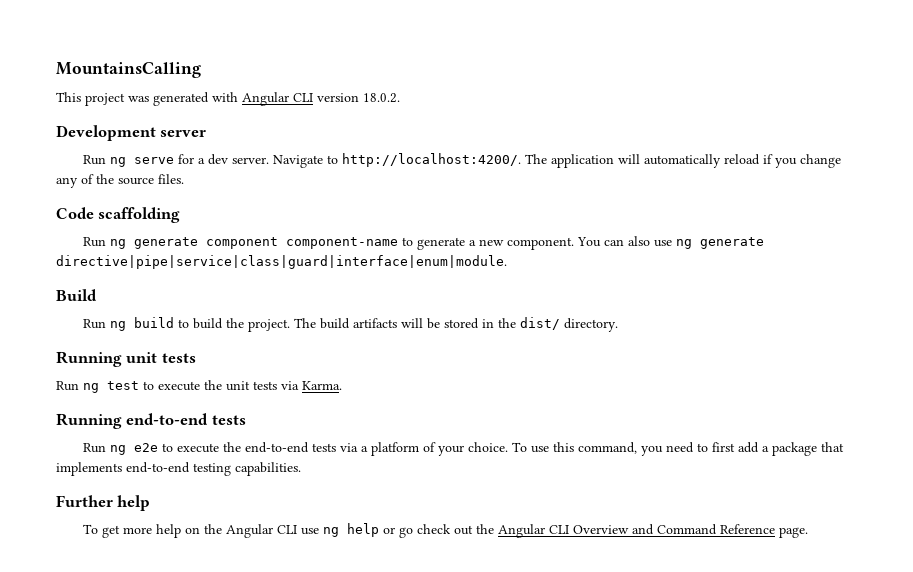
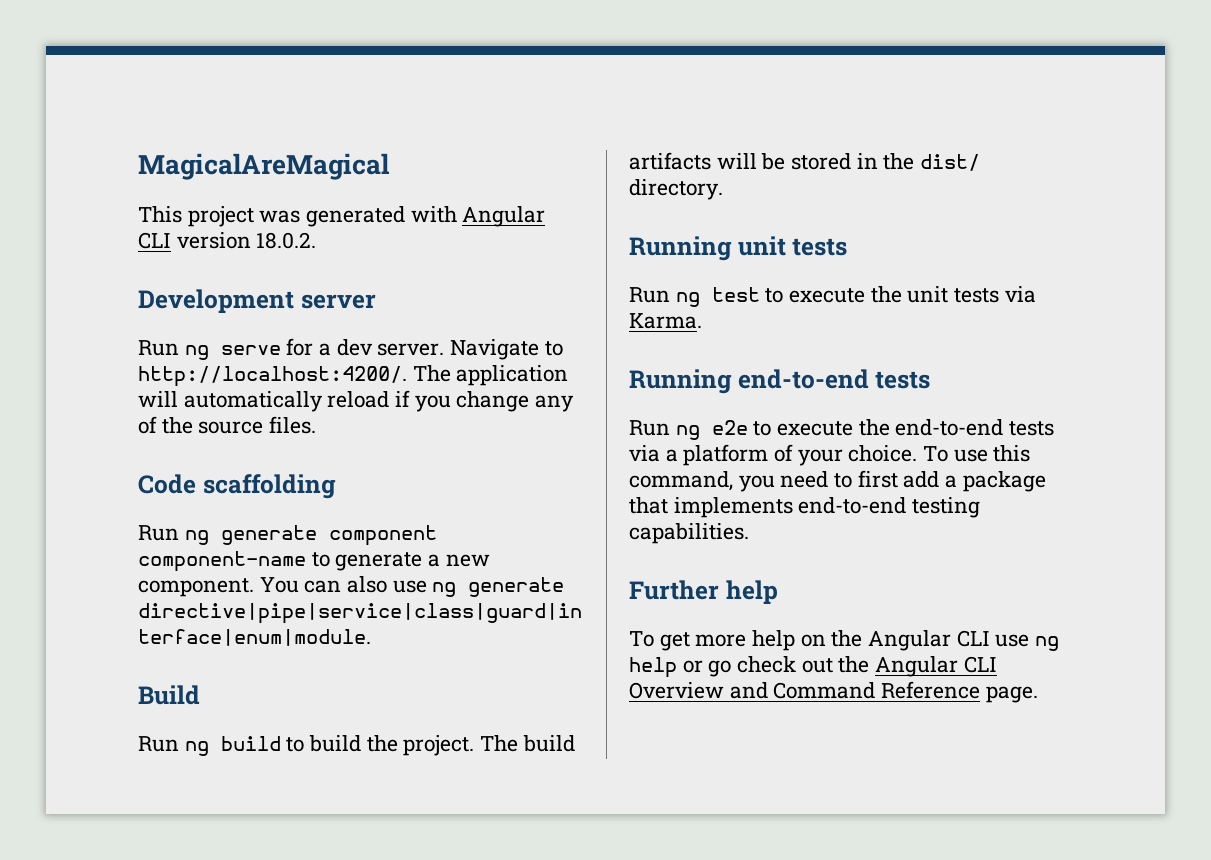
[56,62,201,78] MountainsCalling -> [138,153,390,180] MagicalAreMagical

